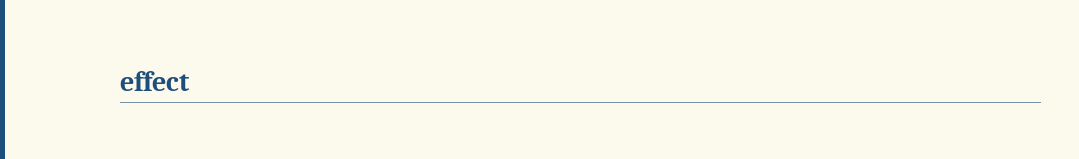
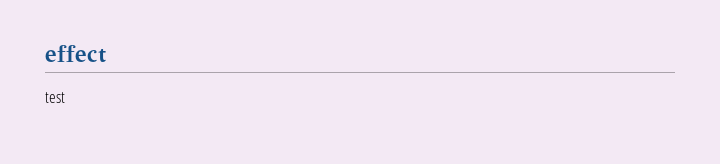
(190, 81) none -> [45,92,65,103] // test

